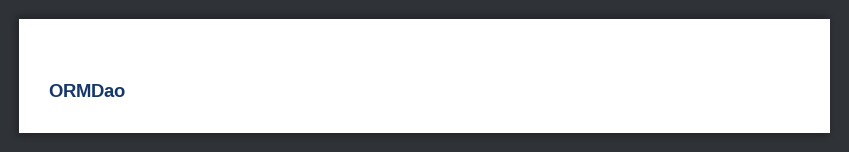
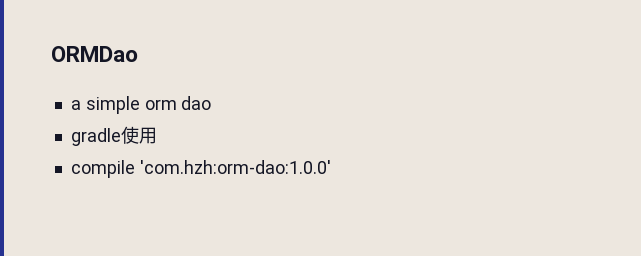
(125, 90) none -> [70,96,212,114] [70,126,157,146] [70,160,331,178] // a simple orm dao // gradle使用 // compile 'com.hzh:orm-dao:1.0.0'

